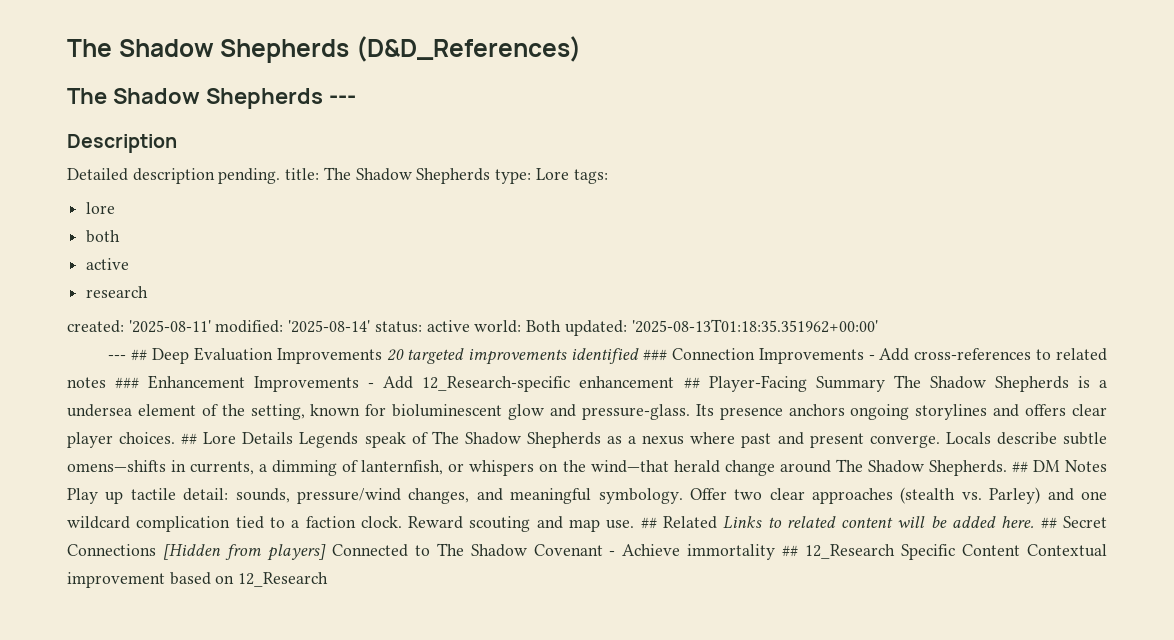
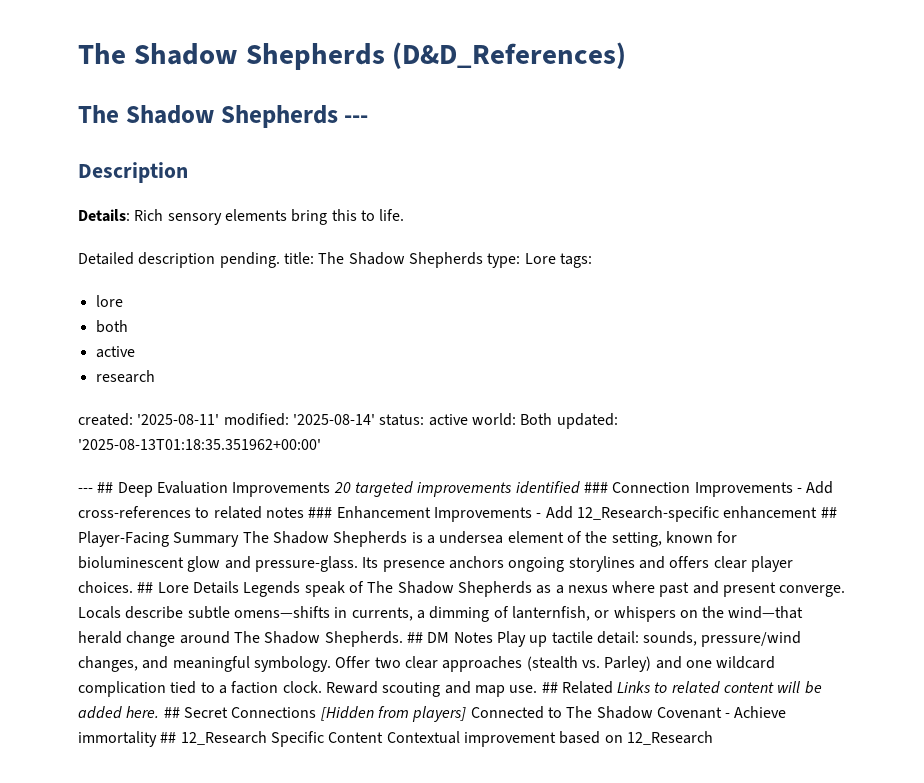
(177, 143) none -> [78,209,405,225] // Details: Rich sensory elements bring this to life.

